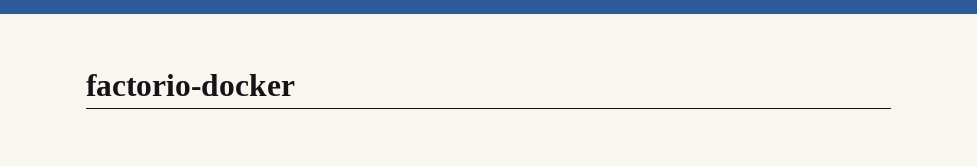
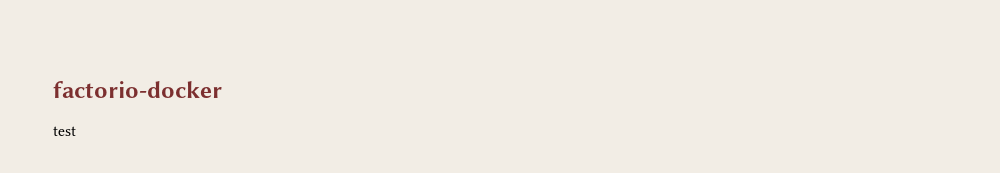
(295, 85) none -> [53,126,76,136] // test

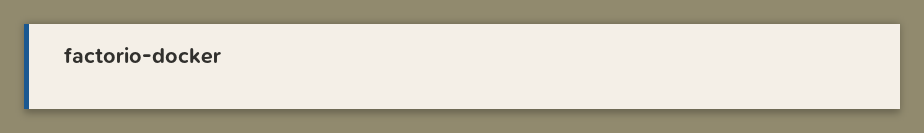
[53,126,76,136] // test -> (221, 55) none

